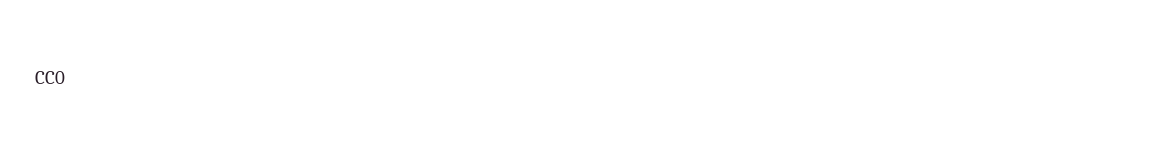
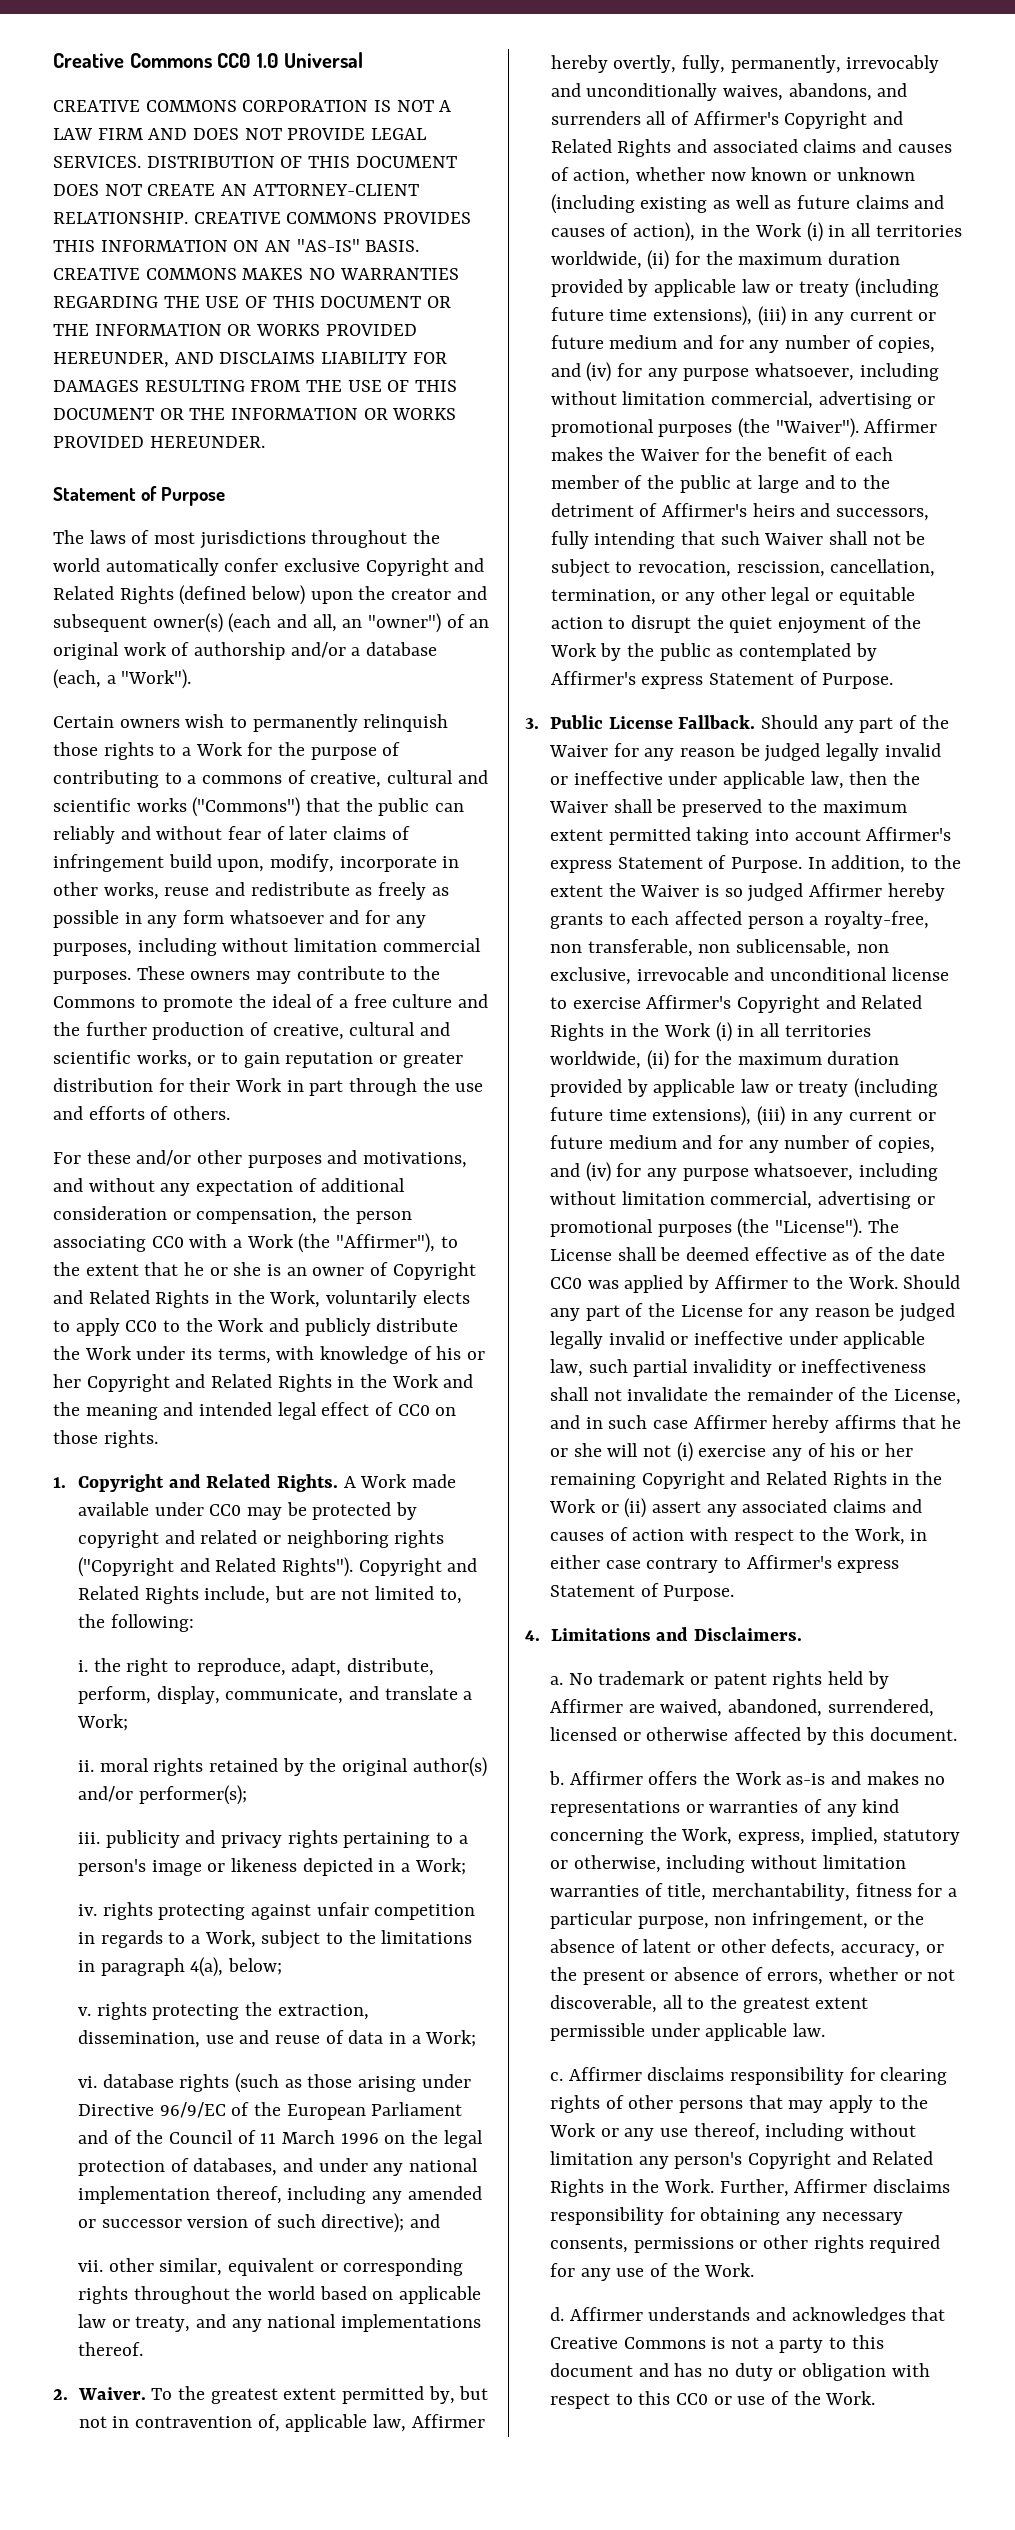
[35,71,65,84] CC0 -> [53,52,364,68] [53,100,452,112] [53,128,427,140] [53,156,457,168] [53,184,419,196] [53,212,472,224] [53,239,420,252] [53,268,459,280] [53,296,452,308] [53,324,417,336] [53,352,447,368] [53,380,458,392] [53,408,457,420] [53,436,265,448] [53,486,226,506] [53,530,441,549] [53,558,485,576] [53,585,487,605] [53,613,490,633] [53,642,438,660] [53,669,192,689] [53,714,449,732] [53,742,401,760] [53,770,488,788] [53,797,465,817] [53,826,410,844] [53,854,460,872] [53,882,449,900] [53,910,426,928] [53,938,481,956] [53,966,441,984] [53,994,489,1012] [53,1022,451,1040] [53,1050,463,1068] [53,1078,484,1096] [53,1106,231,1120] [53,1150,468,1168] [53,1178,406,1196] [53,1206,412,1224] [53,1233,458,1253] [53,1262,476,1280] [53,1290,470,1308] [53,1318,459,1336] [53,1346,486,1364] [53,1374,474,1392] [53,1402,457,1420] [53,1430,158,1448] [53,1474,457,1492] [78,1502,418,1520] [78,1530,445,1548] [78,1557,478,1577] [78,1586,462,1604] [78,1614,194,1632] [78,1658,435,1676] [78,1686,473,1704] [77,1714,129,1731] [78,1757,487,1777] [78,1785,247,1805] [78,1830,468,1848] [78,1858,466,1876] [78,1902,476,1920] [78,1930,473,1949] [78,1957,283,1977] [78,2002,369,2020] [78,2030,477,2048] [78,2073,471,2093] [78,2102,463,2120] [78,2130,483,2148] [78,2158,479,2176] [78,2186,482,2204] [78,2213,441,2233] [78,2258,464,2276] [78,2286,482,2304] [78,2314,482,2332] [78,2342,144,2356] [53,2386,489,2404] [78,2414,485,2432] [550,55,940,73] [550,83,908,101] [550,111,903,129] [550,139,952,157] [550,167,915,185] [550,194,945,214] [550,222,962,242] [550,250,900,270] [550,278,939,298] [550,306,937,326] [550,335,936,353] [550,362,939,382] [550,391,936,409] [550,418,938,438] [550,447,894,461] [550,475,890,493] [550,503,929,521] [550,531,926,549] [550,559,936,578] [550,587,915,605] [550,615,922,634] [549,643,877,661] [550,671,894,689] [525,715,949,733] [549,743,941,762] [550,771,921,789] [549,799,908,817] [550,827,952,845] [550,855,961,873] [550,883,945,902] [550,911,930,929] [550,939,889,957] [550,967,949,985] [550,995,923,1013] [550,1022,871,1042] [550,1050,900,1070] [550,1078,939,1098] [550,1106,936,1126] [550,1135,935,1153] [550,1162,939,1182] [550,1191,935,1209] [550,1218,899,1238] [550,1247,946,1261] [550,1275,961,1293] [550,1303,956,1322] [550,1331,926,1349] [550,1359,927,1377] [550,1387,961,1405] [550,1415,962,1433] [550,1442,913,1462] [550,1471,943,1489] [549,1498,922,1518] [550,1527,928,1545] [550,1555,900,1573] [550,1583,735,1601] [525,1627,802,1641] [550,1671,889,1689] [550,1699,934,1717] [550,1727,958,1745] [549,1771,946,1785] [550,1799,900,1817] [550,1827,961,1845] [550,1855,906,1873] [550,1883,958,1901] [550,1911,925,1929] [550,1939,944,1957] [550,1967,956,1985] [550,1995,869,2013] [550,2023,826,2041] [550,2067,948,2085] [550,2095,929,2113] [549,2123,917,2141] [550,2151,934,2169] [550,2179,951,2197] [550,2207,903,2225] [550,2235,941,2253] [550,2263,755,2281] [550,2307,946,2325] [550,2335,884,2353] [550,2363,930,2381] [550,2391,876,2409] Creative Commons CC0 1.0 Universal // CREATIVE COMMONS CORPORATION IS NOT A LAW FIRM AND DOES NOT PROVIDE LEGAL SERVICES. DISTRIBUTION OF THIS DOCUMENT DOES NOT CREATE AN ATTORNEY-CLIENT RELATIONSHIP. CREATIVE COMMONS PROVIDES THIS INFORMATION ON AN "AS-IS" BASIS. CREATIVE COMMONS MAKES NO WARRANTIES REGARDING THE USE OF THIS DOCUMENT OR THE INFORMATION OR WORKS PROVIDED HEREUNDER, AND DISCLAIMS LIABILITY FOR DAMAGES RESULTING FROM THE USE OF THIS DOCUMENT OR THE INFORMATION OR WORKS PROVIDED HEREUNDER. // Statement of Purpose // The laws of most jurisdictions throughout the world automatically confer exclusive Copyright and Related Rights (defined below) upon the creator and subsequent owner(s) (each and all, an "owner") of an original work of authorship and/or a database (each, a "Work"). // Certain owners wish to permanently relinquish those rights to a Work for the purpose of contributing to a commons of creative, cultural and scientific works ("Commons") that the public can reliably and without fear of later claims of infringement build upon, modify, incorporate in other works, reuse and redistribute as freely as possible in any form whatsoever and for any purposes, including without limitation commercial purposes. These owners may contribute to the Commons to promote the ideal of a free culture and the further production of creative, cultural and scientific works, or to gain reputation or greater distribution for their Work in part through the use and efforts of others. // For these and/or other purposes and motivations, and without any expectation of additional consideration or compensation, the person associating CC0 with a Work (the "Affirmer"), to the extent that he or she is an owner of Copyright and Related Rights in the Work, voluntarily elects to apply CC0 to the Work and publicly distribute the Work under its terms, with knowledge of his or her Copyright and Related Rights in the Work and the meaning and intended legal effect of CC0 on those rights. // 1. Copyright and Related Rights. A Work made available under CC0 may be protected by copyright and related or neighboring rights ("Copyright and Related Rights"). Copyright and Related Rights include, but are not limited to, the following: // i. the right to reproduce, adapt, distribute, perform, display, communicate, and translate a Work; // ii. moral rights retained by the original author(s) and/or performer(s); // iii. publicity and privacy rights pertaining to a person's image or likeness depicted in a Work; // iv. rights protecting against unfair competition in regards to a Work, subject to the limitations in paragraph 4(a), below; // v. rights protecting the extraction, dissemination, use and reuse of data in a Work; // vi. database rights (such as those arising under Directive 96/9/EC of the European Parliament and of the Council of 11 March 1996 on the legal protection of databases, and under any national implementation thereof, including any amended or successor version of such directive); and // vii. other similar, equivalent or corresponding rights throughout the world based on applicable law or treaty, and any national implementations thereof. // 2. Waiver. To the greatest extent permitted by, but not in contravention of, applicable law, Affirmer hereby overtly, fully, permanently, irrevocably and unconditionally waives, abandons, and surrenders all of Affirmer's Copyright and Related Rights and associated claims and causes of action, whether now known or unknown (including existing as well as future claims and causes of action), in the Work (i) in all territories worldwide, (ii) for the maximum duration provided by applicable law or treaty (including future time extensions), (iii) in any current or future medium and for any number of copies, and (iv) for any purpose whatsoever, including without limitation commercial, advertising or promotional purposes (the "Waiver"). Affirmer makes the Waiver for the benefit of each member of the public at large and to the detriment of Affirmer's heirs and successors, fully intending that such Waiver shall not be subject to revocation, rescission, cancellation, termination, or any other legal or equitable action to disrupt the quiet enjoyment of the Work by the public as contemplated by Affirmer's express Statement of Purpose. // 3. Public License Fallback. Should any part of the Waiver for any reason be judged legally invalid or ineffective under applicable law, then the Waiver shall be preserved to the maximum extent permitted taking into account Affirmer's express Statement of Purpose. In addition, to the extent the Waiver is so judged Affirmer hereby grants to each affected person a royalty-free, non transferable, non sublicensable, non exclusive, irrevocable and unconditional license to exercise Affirmer's Copyright and Related Rights in the Work (i) in all territories worldwide, (ii) for the maximum duration provided by applicable law or treaty (including future time extensions), (iii) in any current or future medium and for any number of copies, and (iv) for any purpose whatsoever, including without limitation commercial, advertising or promotional purposes (the "License"). The License shall be deemed effective as of the date CC0 was applied by Affirmer to the Work. Should any part of the License for any reason be judged legally invalid or ineffective under applicable law, such partial invalidity or ineffectiveness shall not invalidate the remainder of the License, and in such case Affirmer hereby affirms that he or she will not (i) exercise any of his or her remaining Copyright and Related Rights in the Work or (ii) assert any associated claims and causes of action with respect to the Work, in either case contrary to Affirmer's express Statement of Purpose. // 4. Limitations and Disclaimers. // a. No trademark or patent rights held by Affirmer are waived, abandoned, surrendered, licensed or otherwise affected by this document. // b. Affirmer offers the Work as-is and makes no representations or warranties of any kind concerning the Work, express, implied, statutory or otherwise, including without limitation warranties of title, merchantability, fitness for a particular purpose, non infringement, or the absence of latent or other defects, accuracy, or the present or absence of errors, whether or not discoverable, all to the greatest extent permissible under applicable law. // c. Affirmer disclaims responsibility for clearing rights of other persons that may apply to the Work or any use thereof, including without limitation any person's Copyright and Related Rights in the Work. Further, Affirmer disclaims responsibility for obtaining any necessary consents, permissions or other rights required for any use of the Work. // d. Affirmer understands and acknowledges that Creative Commons is not a party to this document and has no duty or obligation with respect to this CC0 or use of the Work.

